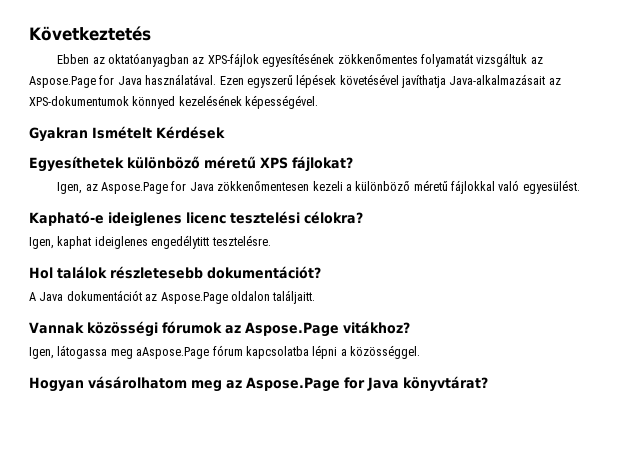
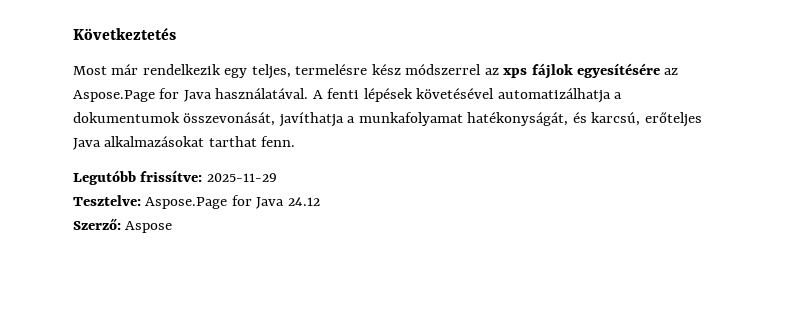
[57,53,528,67] Ebben az oktatóanyagban az XPS-fájlok egyesítésének zökkenőmentes folyamatát vizsgáltuk -> [73,63,661,79] Most már rendelkezik egy teljes, termelésre kész módszerrel az xps fájlok egyesítésére
[219,74,561,88] [29,95,319,109] [29,126,225,142] [29,156,353,172] [57,180,580,194] [29,211,363,227] [29,235,271,249] [29,266,321,279] [29,290,316,304] [29,321,410,337] [29,345,420,359] [29,376,488,392] Ezen egyszerű lépések követésével javíthatja Java-alkalmazásait az XPS-dokumentumok könnyed kezelésének képességével. // Gyakran Ismételt Kérdések // Egyesíthetek különböző méretű XPS fájlokat? // Igen, az Aspose.Page for Java zökkenőmentesen kezeli a különböző méretű fájlokkal való egyesülést. // Kapható-e ideiglenes licenc tesztelési célokra? // Igen, kaphat ideiglenes engedélytitt tesztelésre. // Hol találok részletesebb dokumentációt? // A Java dokumentációt az Aspose.Page oldalon találjaitt. // Vannak közösségi fórumok az Aspose.Page vitákhoz? // Igen, látogassa meg aAspose.Page fórum kapcsolatba lépni a közösséggel. // Hogyan vásárolhatom meg az Aspose.Page for Java könyvtárat? -> [312,88,623,103] [73,112,702,127] [73,136,296,150] [73,170,277,185] [73,195,320,209] [73,218,173,233] A fenti lépések követésével automatizálhatja a dokumentumok összevonását, javíthatja a munkafolyamat hatékonyságát, és karcsú, erőteljes Java alkalmazásokat tarthat fenn. // Legutóbb frissítve: 2025-11-29 // Tesztelve: Aspose.Page for Java 24.12 // Szerző: Aspose

